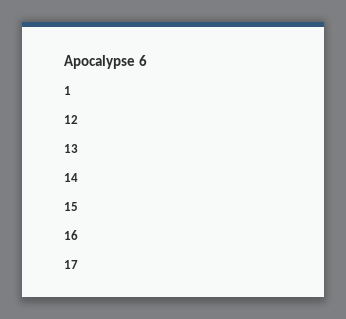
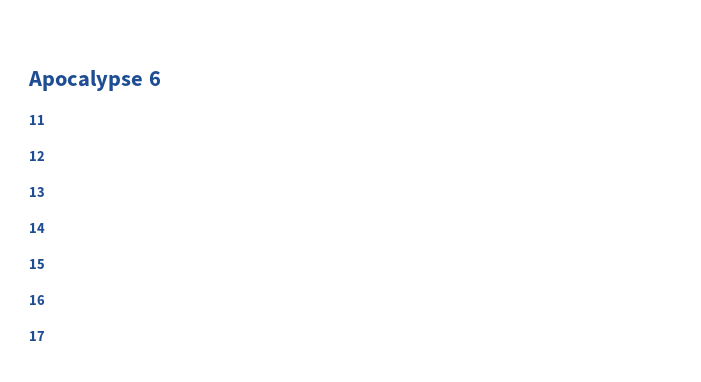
[64,86,71,95] 1 -> [29,115,45,125] 11

